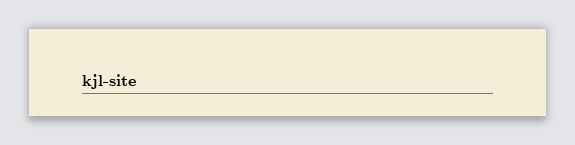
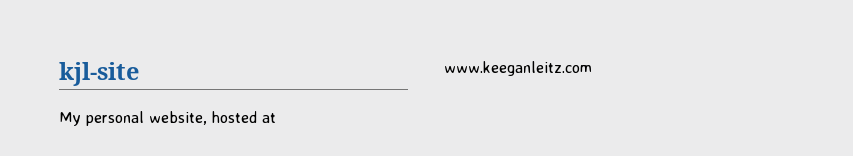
(136, 81) none -> [59,111,276,126] [444,61,592,76] // My personal website, hosted at www.keeganleitz.com

